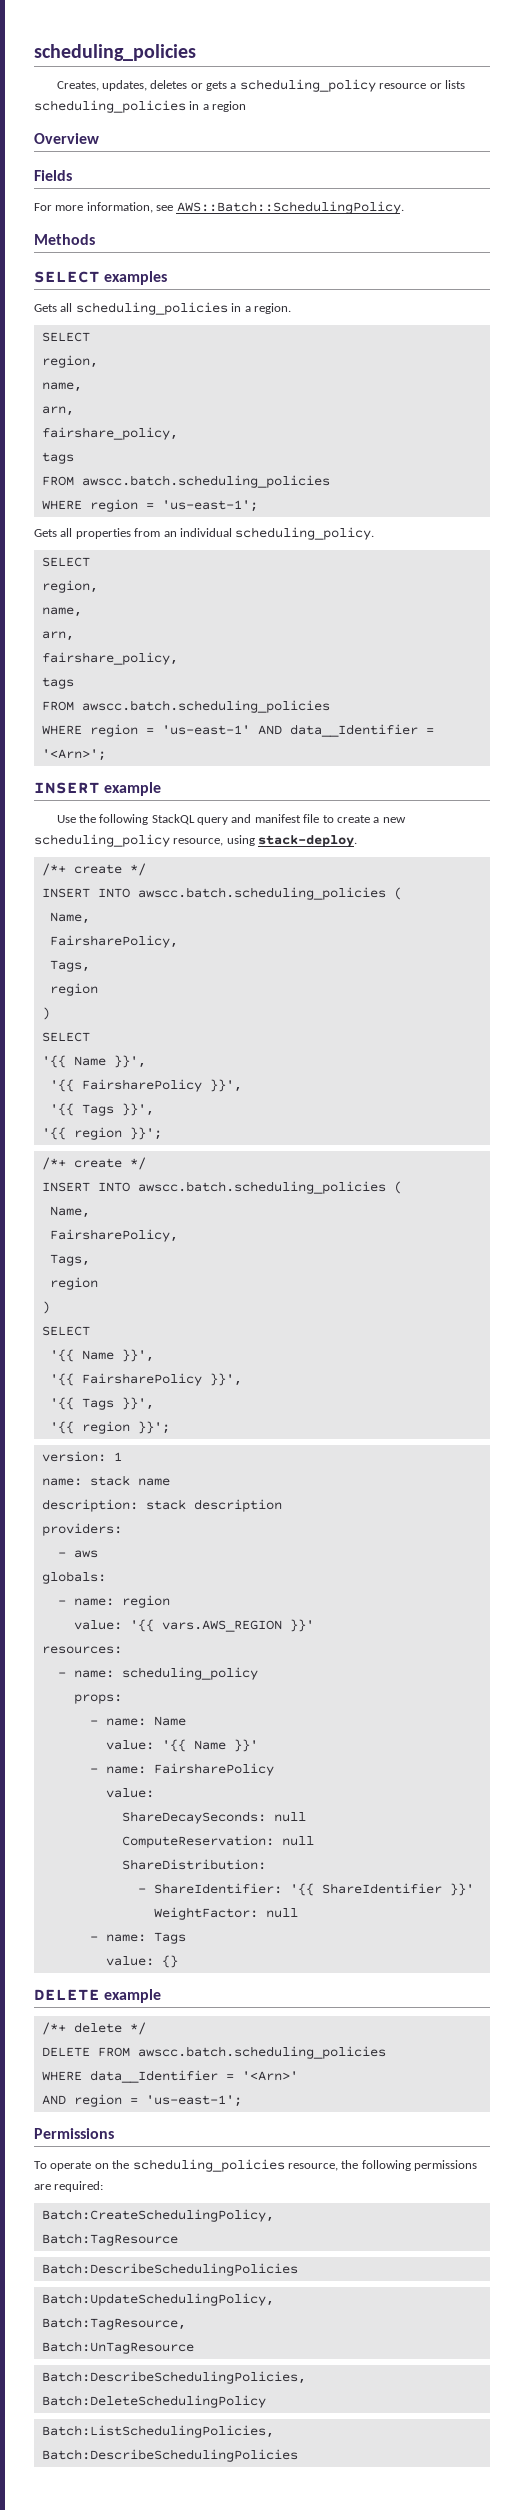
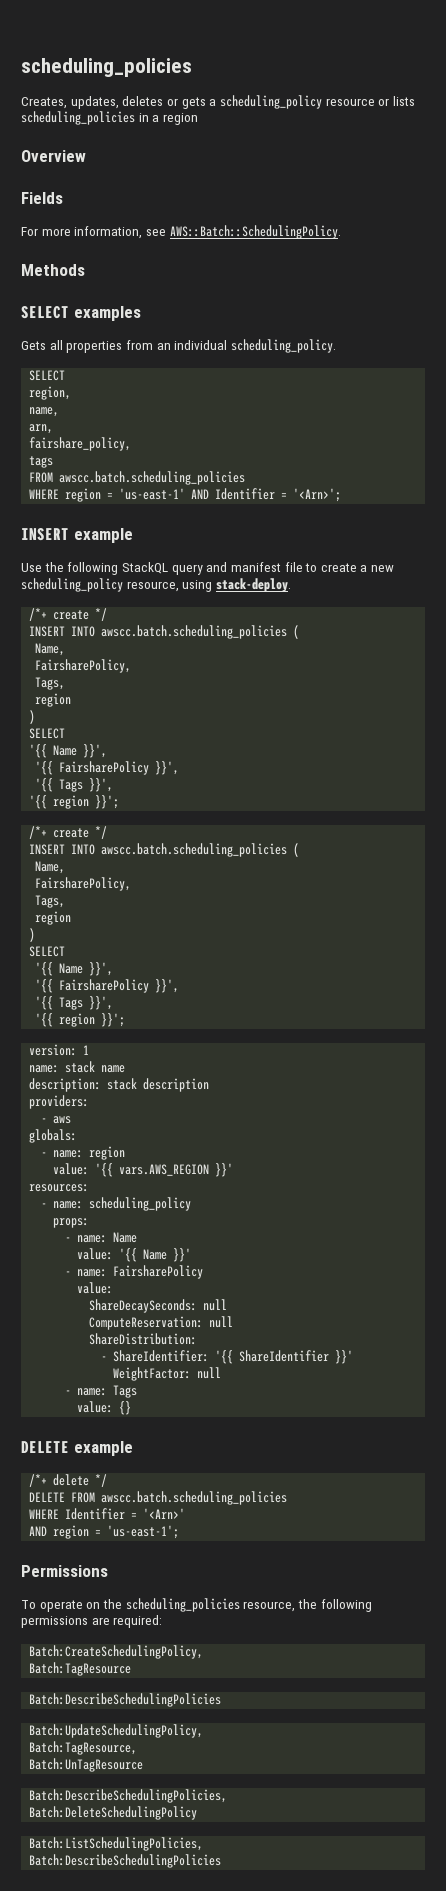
[34,302,291,315] [41,332,90,342] [41,355,98,368] [41,382,82,392] [41,406,74,416] [41,427,178,440] [41,452,74,464] [41,475,330,488] [41,499,258,512] // Gets all scheduling_policies in a region. // SELECT // region, // name, // arn, // fairshare_policy, // tags // FROM awscc.batch.scheduling_policies // WHERE region = 'us-east-1'; -> (141, 313) none
[289,724,418,737] data__Identifier -> [215,488,276,500] Identifier
[89,2070,218,2083] data__Identifier -> [65,1508,126,1520] Identifier

